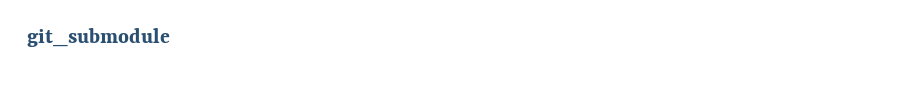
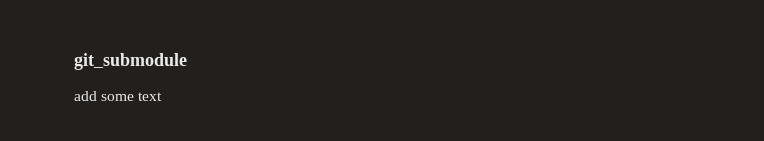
(170, 37) none -> [74,91,163,101] // add some text

